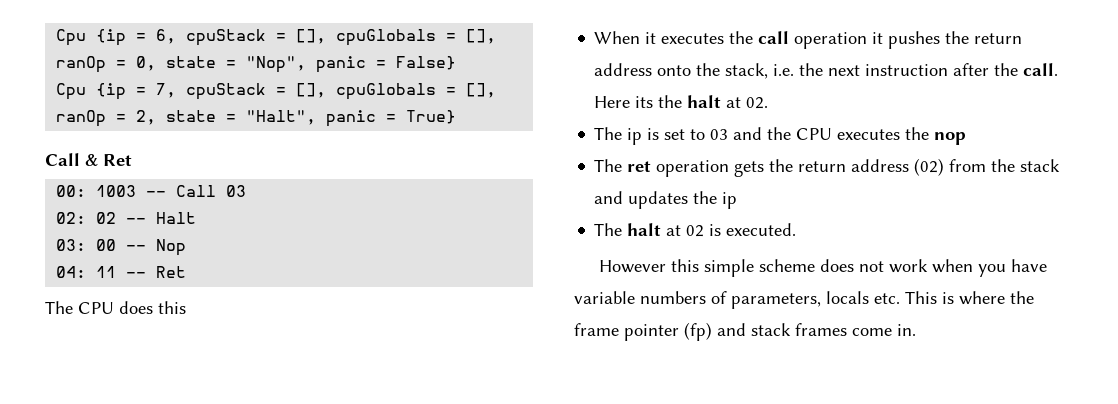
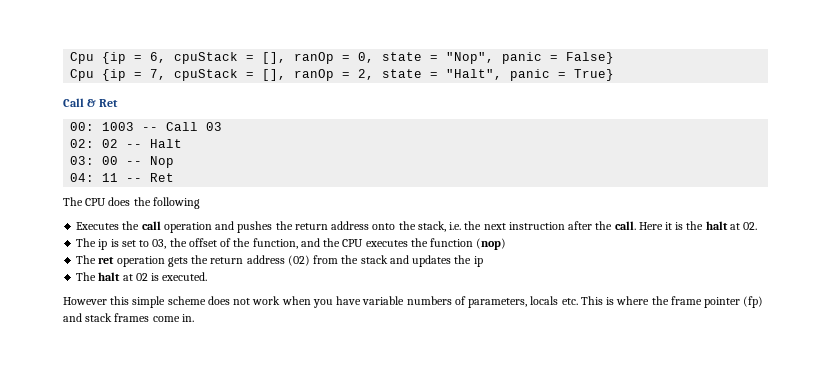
[336,29,497,46] cpuGlobals = [], -> (287, 58) none
[336,83,497,100] cpuGlobals = [], -> (287, 75) none
[158,301,186,314] [594,31,725,44] this // When it executes -> [133,197,200,209] [76,222,120,230] the following // Executes
[872,32,884,44] it -> [215,221,235,230] and
[635,96,654,108] its -> [665,222,684,230] it is
[710,129,729,140] 03 -> [152,238,298,249] 03, the offset of the function,
[934,132,967,145] nop -> [430,238,507,250] function (nop)

